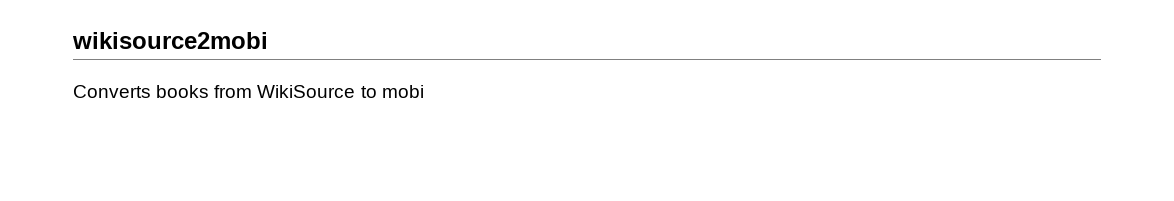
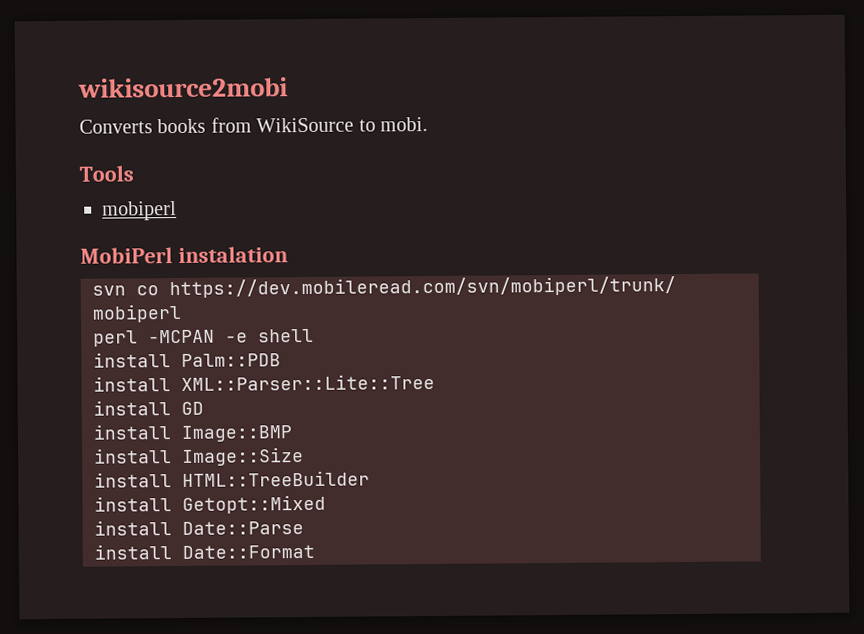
[381,85,424,98] mobi -> [380,117,428,132] [79,165,134,182] [102,201,177,221] [80,246,288,264] [92,276,676,299] [92,303,182,323] [93,328,314,347] [93,352,281,368] [93,373,435,392] [93,400,204,416] [93,424,292,442] [94,447,304,466] [94,470,370,488] [94,494,326,514] [94,520,304,536] [94,544,315,560] mobi. // Tools // mobiperl // MobiPerl instalation // svn co https://dev.mobileread.com/svn/mobiperl/trunk/ mobiperl // perl -MCPAN -e shell // install Palm::PDB // install XML::Parser::Lite::Tree // install GD // install Image::BMP // install Image::Size // install HTML::TreeBuilder // install Getopt::Mixed // install Date::Parse // install Date::Format

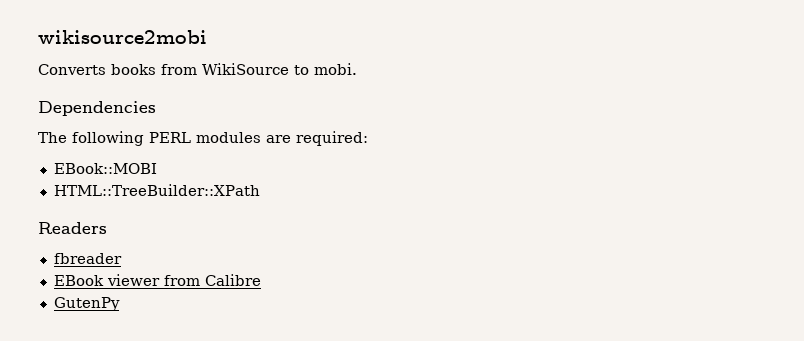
[79,165,134,182] [102,201,177,221] [80,246,288,264] [92,276,676,299] [92,303,182,323] [93,328,314,347] [93,352,281,368] [93,373,435,392] [93,400,204,416] [93,424,292,442] [94,447,304,466] [94,470,370,488] [94,494,326,514] [94,520,304,536] [94,544,315,560] Tools // mobiperl // MobiPerl instalation // svn co https://dev.mobileread.com/svn/mobiperl/trunk/ mobiperl // perl -MCPAN -e shell // install Palm::PDB // install XML::Parser::Lite::Tree // install GD // install Image::BMP // install Image::Size // install HTML::TreeBuilder // install Getopt::Mixed // install Date::Parse // install Date::Format -> [38,101,156,116] [38,131,368,146] [53,163,157,174] [53,184,260,196] [38,222,107,234] [53,253,122,264] [53,274,261,286] [53,297,120,311] Dependencies // The following PERL modules are required: // EBook::MOBI // HTML::TreeBuilder::XPath // Readers // fbreader // EBook viewer from Calibre // GutenPy

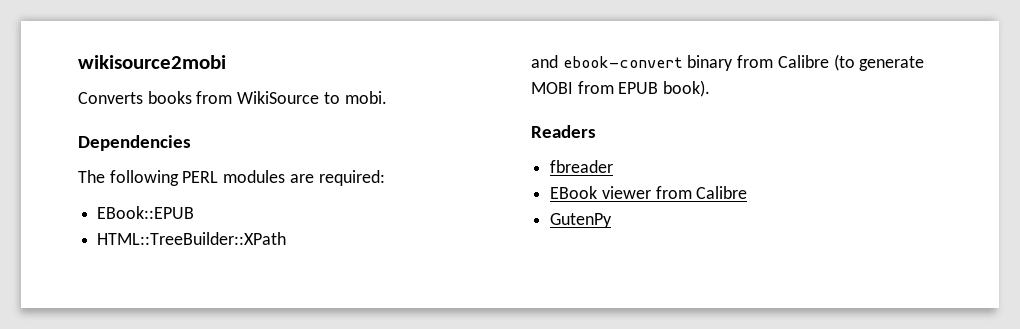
[53,163,157,174] EBook::MOBI -> [97,206,195,219] EBook::EPUB
(260, 190) none -> [531,54,925,71] [531,80,711,97] // and ebook-convert binary from Calibre (to generate MOBI from EPUB book).

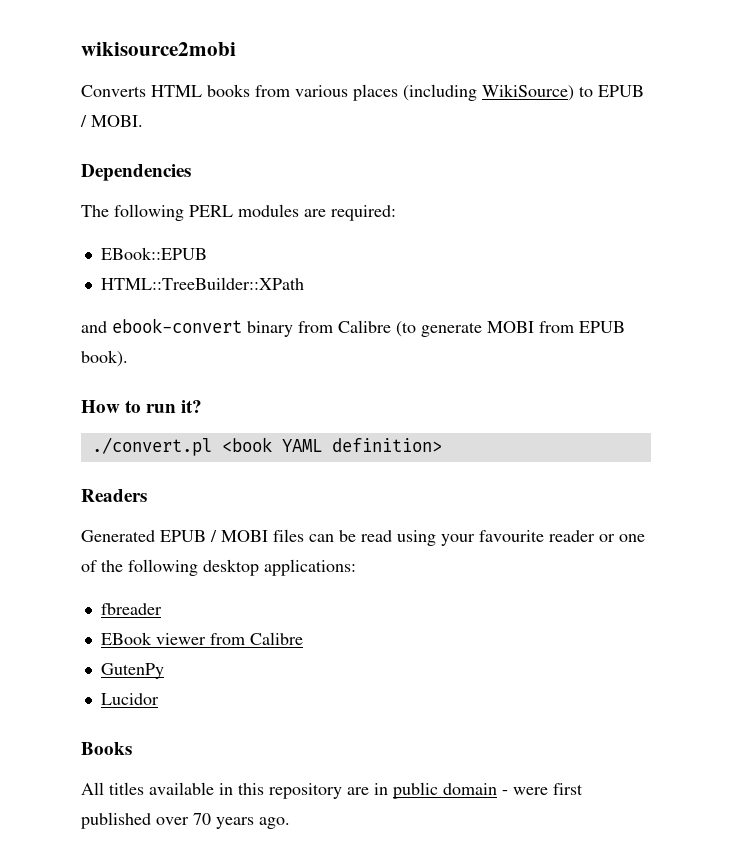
(143, 98) none -> [151,85,202,97] HTML
[237,91,387,104] WikiSource to mobi. -> [295,84,644,101] [80,115,143,127] various places (including WikiSource) to EPUB / MOBI.
[531,125,596,138] Readers -> [81,400,203,413] [91,437,442,456] [81,489,147,502] [81,529,645,546] [81,559,356,576] How to run it? // ./convert.pl <book YAML definition> // Readers // Generated EPUB / MOBI files can be read using your favourite reader or one of the following desktop applications:
(613, 220) none -> [100,693,159,705] [81,742,132,755] [81,782,583,799] [81,812,290,829] // Lucidor // Books // All titles available in this repository are in public domain - were first published over 70 years ago.

